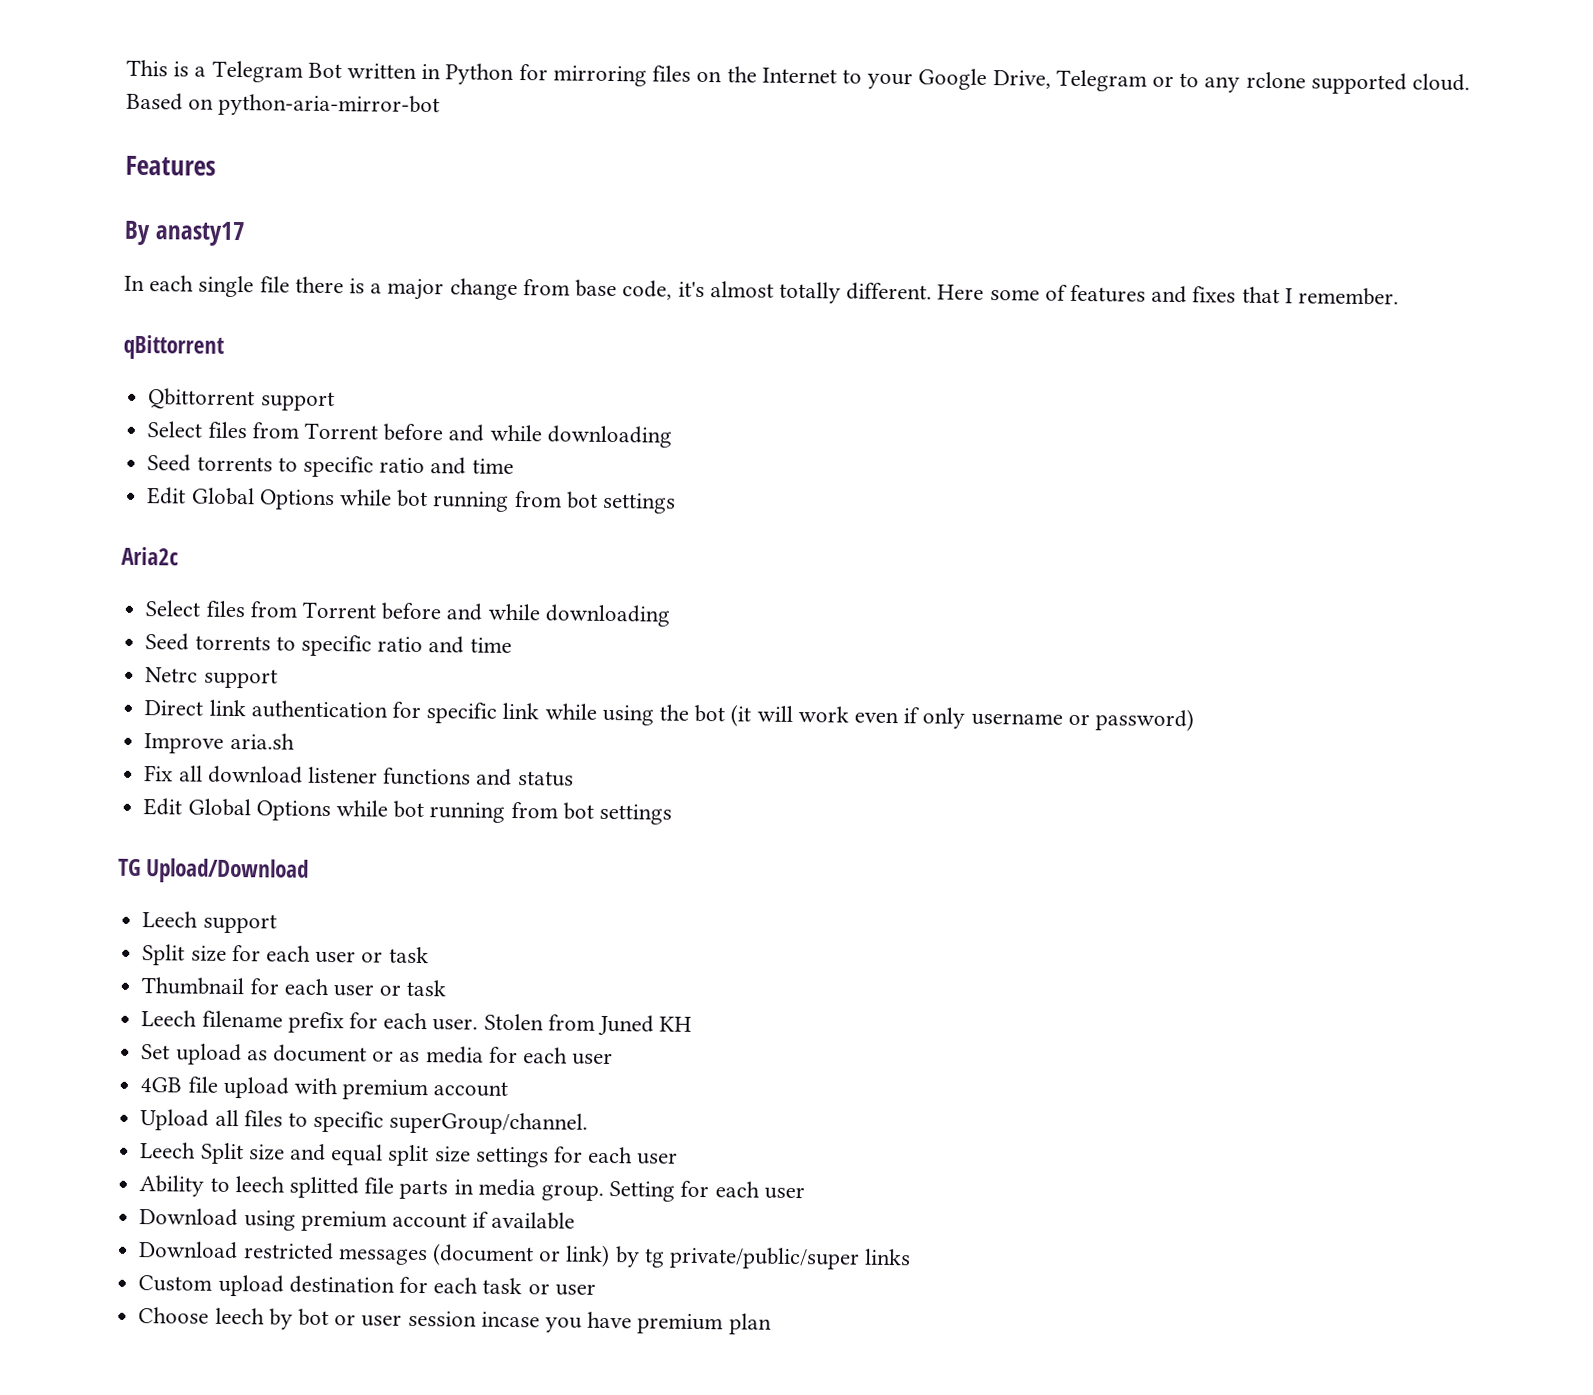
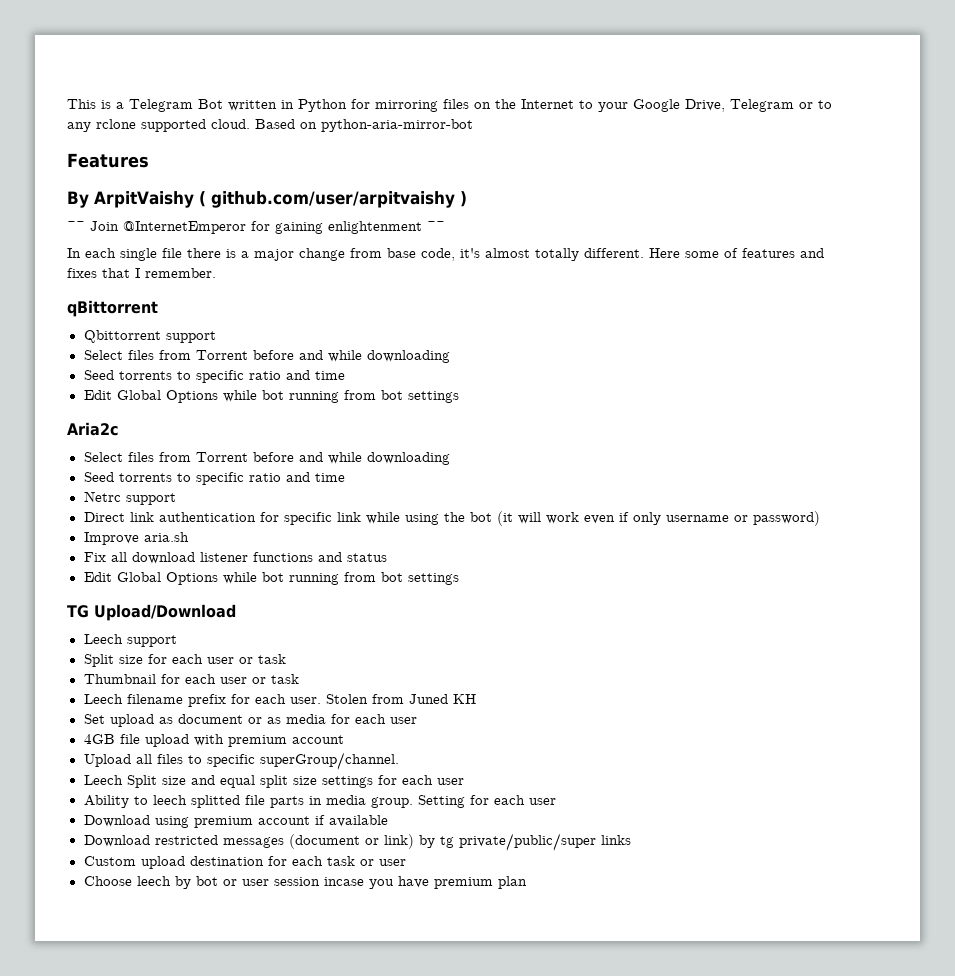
[154,221,246,247] anasty17 -> [94,191,467,208] [67,221,445,234] ArpitVaishy ( github.com/user/arpitvaishy ) // ~~ Join @InternetEmperor for gaining enlightenment ~~

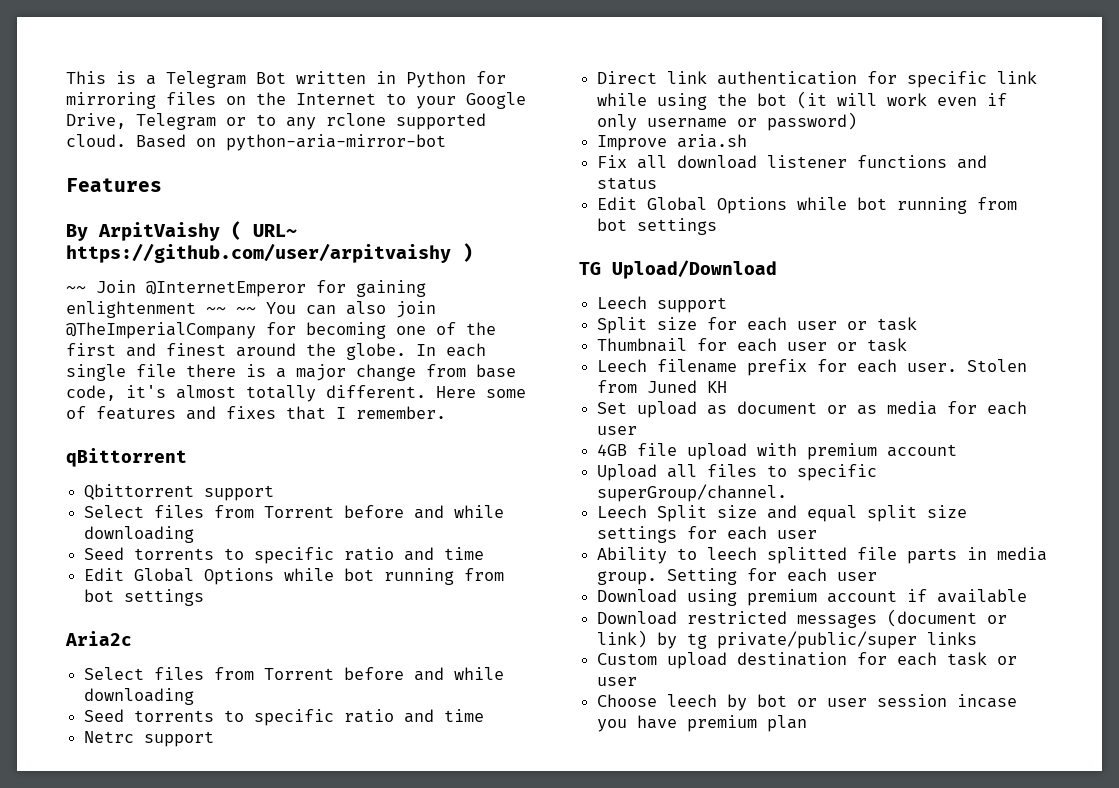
[210,191,455,208] github.com/user/arpitvaishy -> [253,224,297,237] [66,243,451,263] URL~ https://github.com/user/arpitvaishy
(445, 226) // -> [236,301,436,318] [66,322,496,339] [66,343,406,360] ~~ You can also join @TheImperialCompany for becoming one of the first and finest around the globe.

